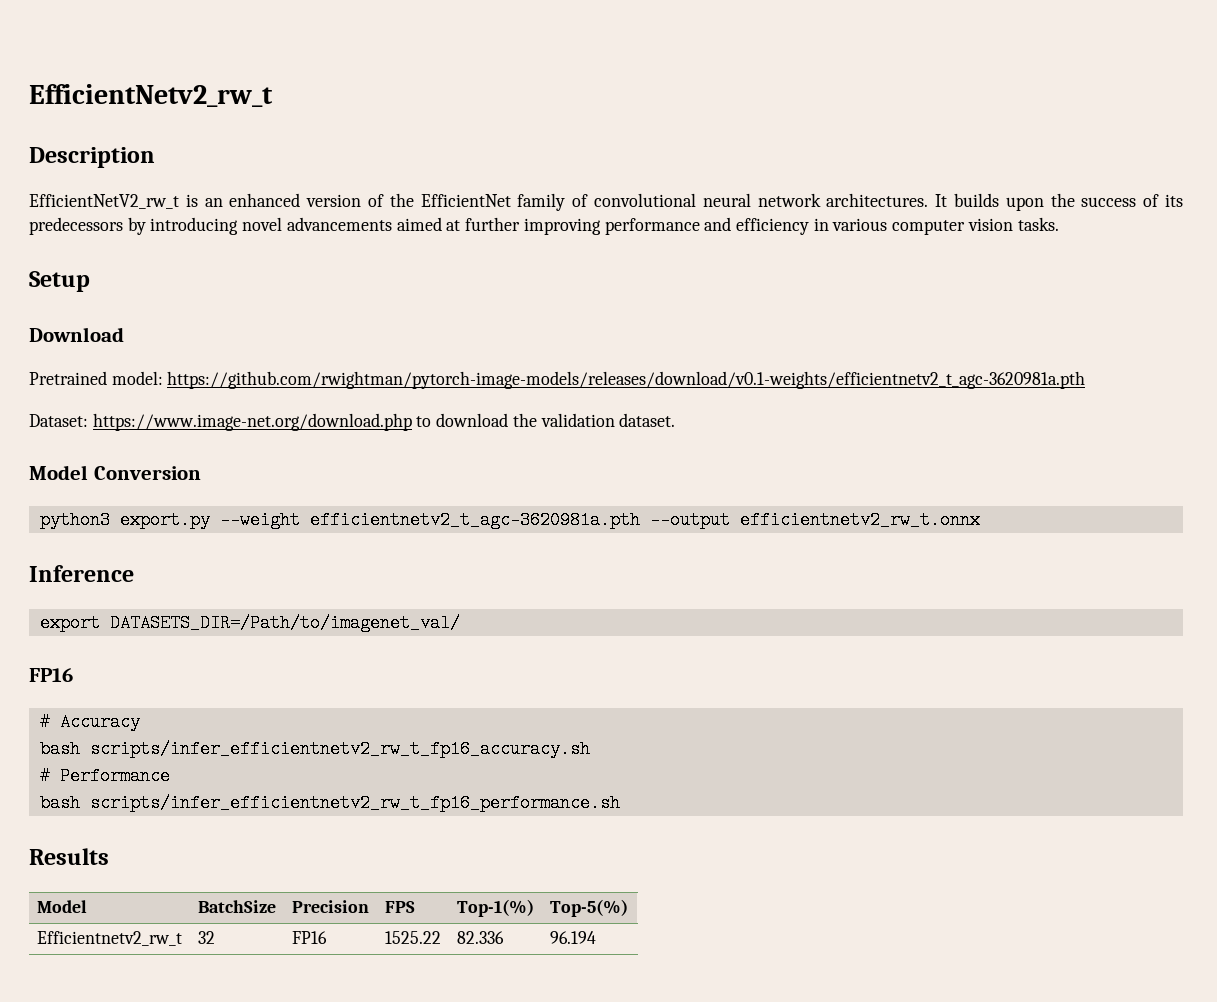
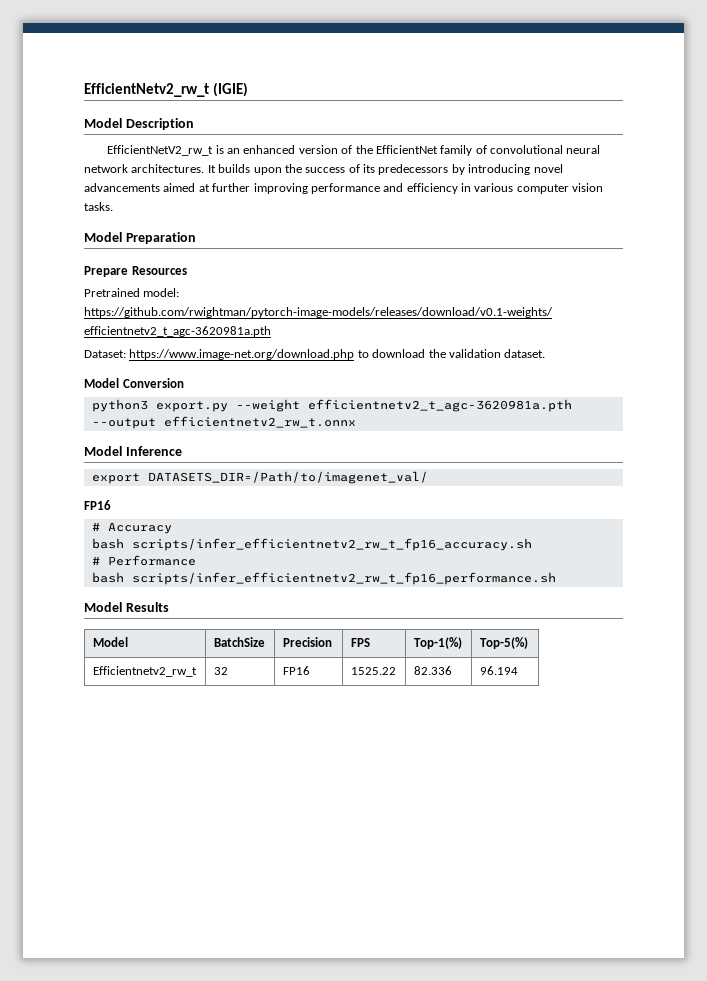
(273, 95) // -> [212,82,248,97] [84,118,122,128] (IGIE) // Model
[29,271,90,292] [29,327,124,342] Setup // Download -> [84,232,196,244] [84,266,187,277] Model Preparation // Prepare Resources
(980, 520) none -> [84,446,122,456] Model
(620, 803) none -> [84,602,122,612] Model

